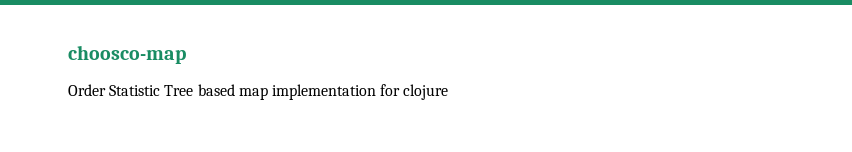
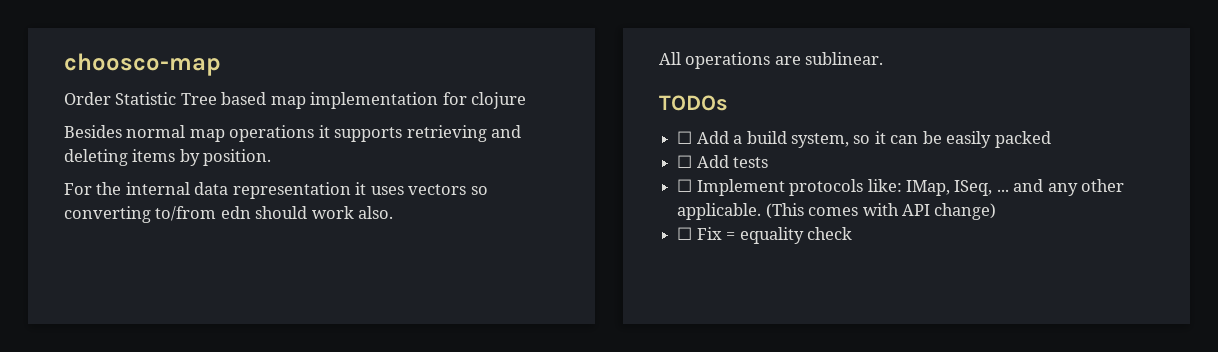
(449, 92) none -> [64,125,522,142] [64,149,272,166] [64,182,488,199] [64,206,394,223] [659,52,884,69] [659,95,728,111] [677,131,1051,148] [677,155,769,168] [677,179,1125,196] [677,203,997,220] [677,227,852,244] // Besides normal map operations it supports retrieving and deleting items by position. // For the internal data representation it uses vectors so converting to/from edn should work also. // All operations are sublinear. // TODOs // ☐ Add a build system, so it can be easily packed // ☐ Add tests // ☐ Implement protocols like: IMap, ISeq, ... and any other applicable. (This comes with API change) // ☐ Fix = equality check

